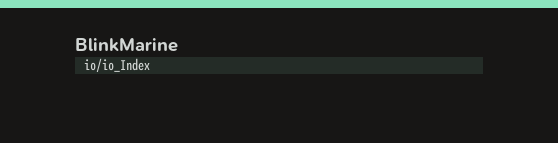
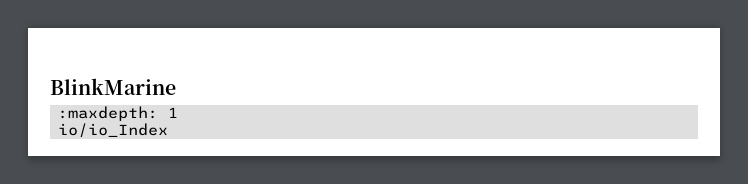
(178, 45) none -> [58,106,179,121] // :maxdepth: 1

